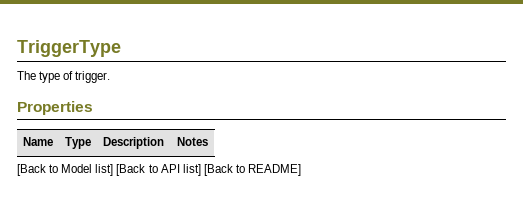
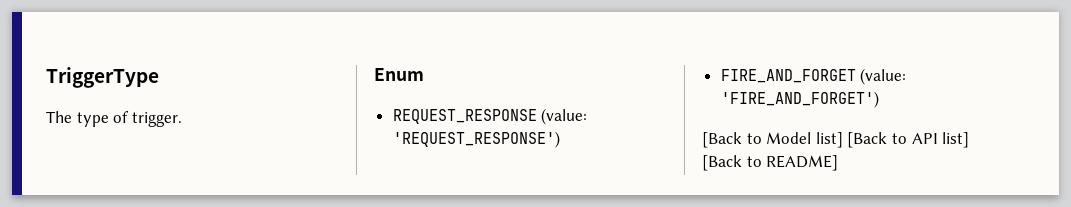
[17,101,93,115] [22,137,53,146] [64,137,91,149] [102,137,164,149] [176,137,208,146] Properties // Name | Type | Description | Notes -> [374,68,424,81] [392,108,588,125] [392,131,560,148] [720,68,907,85] [720,91,879,108] Enum // REQUEST_RESPONSE (value: 'REQUEST_RESPONSE') // FIRE_AND_FORGET (value: 'FIRE_AND_FORGET')

